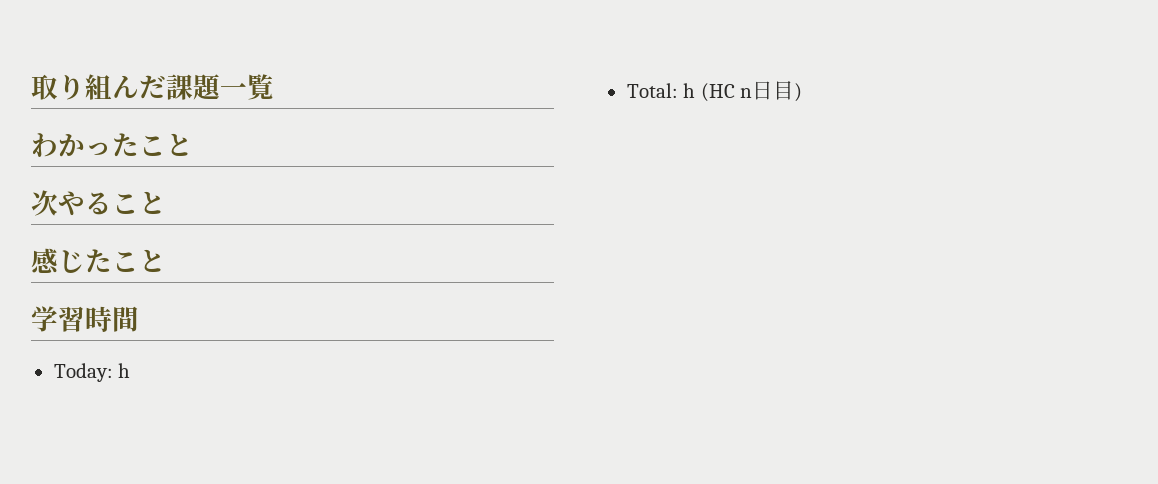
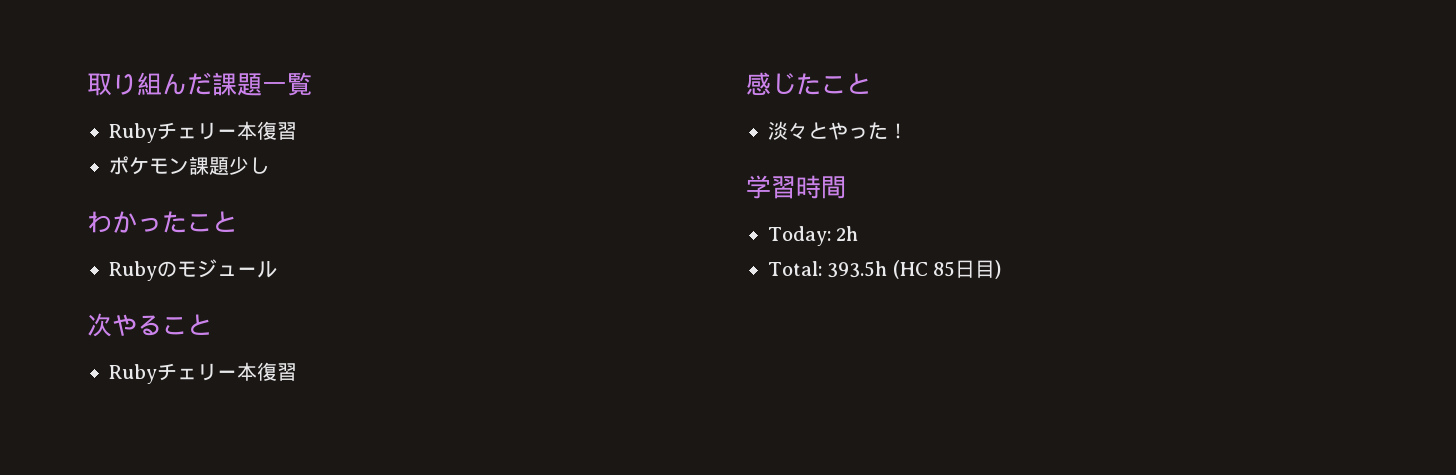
(274, 87) none -> [109,121,297,143] [109,156,269,175] // Rubyチェリー本復習 // ポケモン課題少し
(193, 145) none -> [109,259,277,281] // Rubyのモジュール
(166, 203) none -> [109,362,297,384] // Rubyチェリー本復習
(166, 261) none -> [768,121,908,140] // 淡々とやった！
[118,363,131,378] h -> [836,226,859,241] 2h
[683,83,753,102] h (HC n -> [827,260,956,279] 393.5h (HC 85

